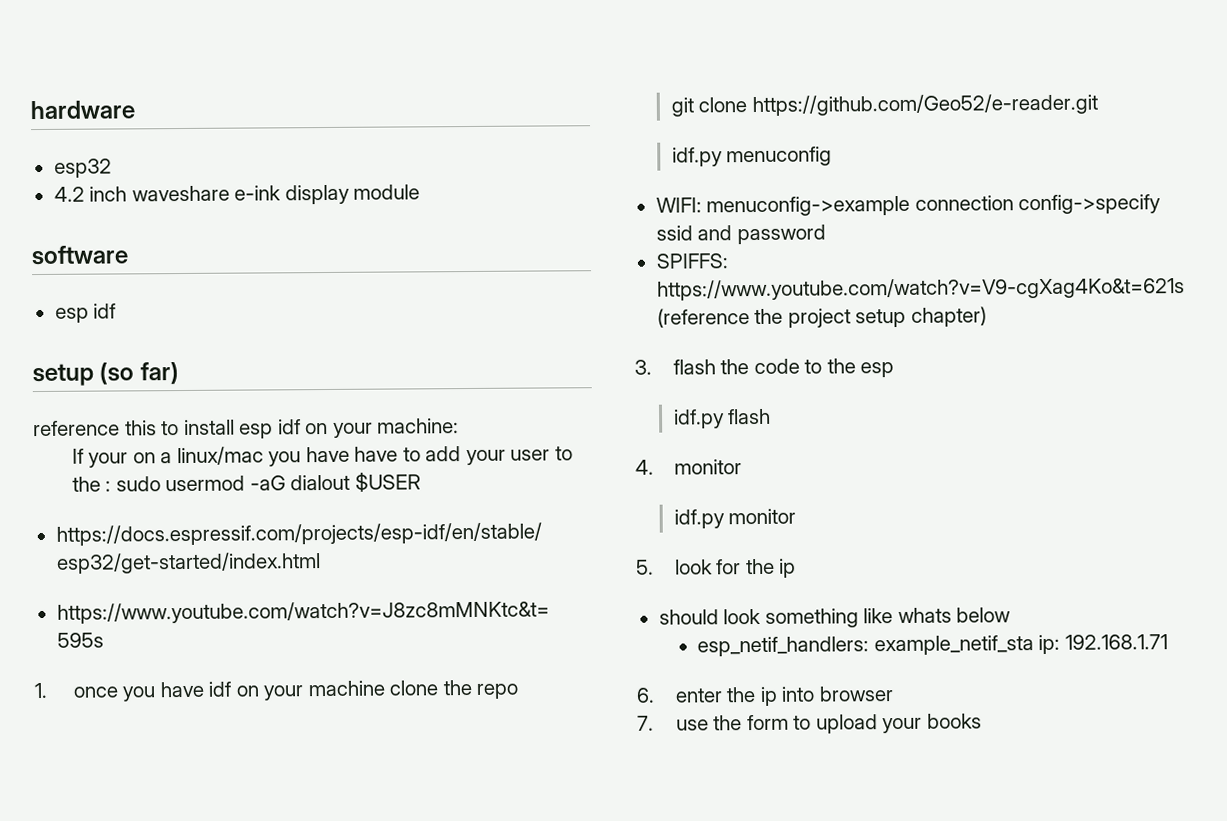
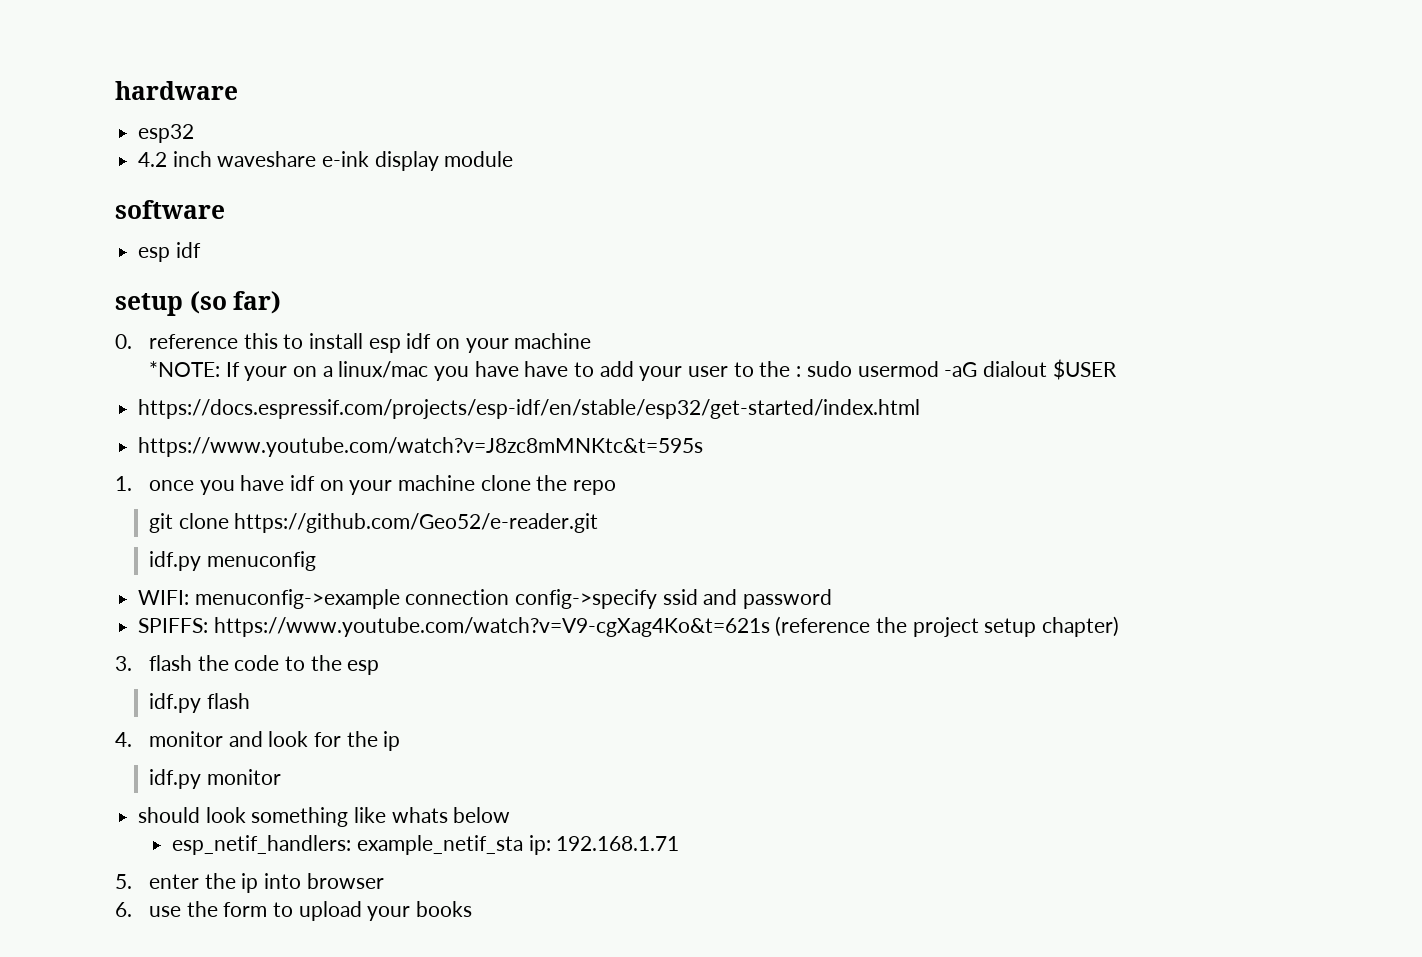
(179, 373) none -> [115,334,132,349] 0.
[377,418,460,434] machine: // -> [514,333,592,349] [149,361,221,377] machine // *NOTE:
[673,508,797,529] [636,559,654,575] // idf.py monitor // 5. -> [228,731,263,747] and
(797, 568) none -> [149,769,281,789] // idf.py monitor
[636,687,655,703] 6. -> [115,874,132,889] 5.
[637,715,654,731] 7. -> [115,902,132,917] 6.

